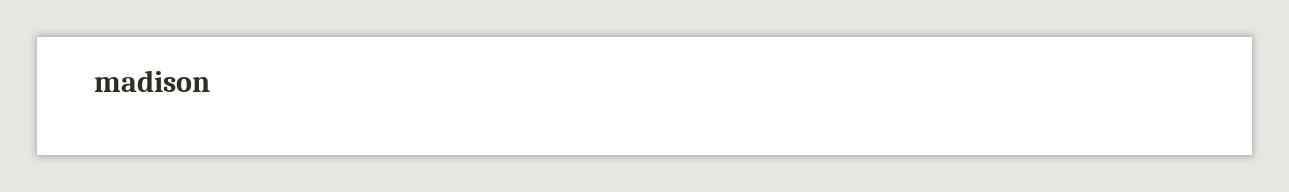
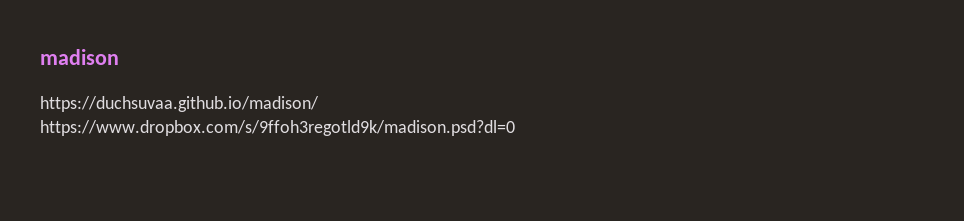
(210, 81) none -> [40,96,319,112] [40,120,515,136] // https://duchsuvaa.github.io/madison/ // https://www.dropbox.com/s/9ffoh3regotld9k/madison.psd?dl=0

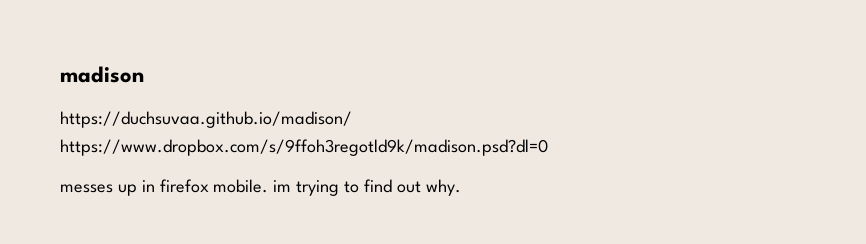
(515, 128) none -> [60,179,461,196] // messes up in firefox mobile. im trying to find out why.

